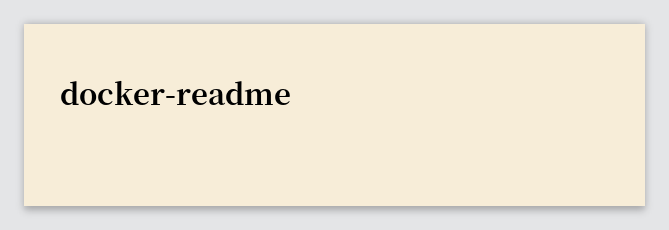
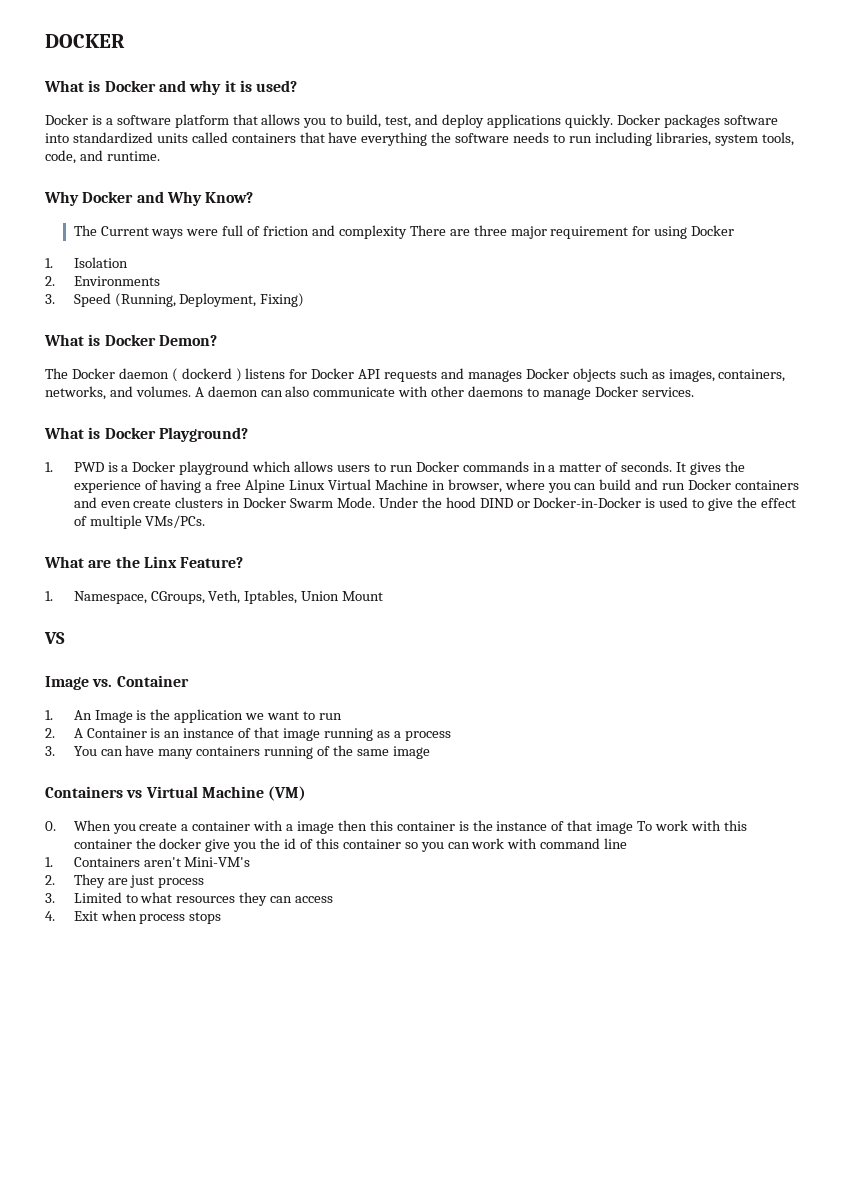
[60,80,291,105] docker-readme -> [45,34,125,48] [44,80,298,95] [45,114,778,128] [45,132,794,146] [45,150,160,164] [44,191,254,206] [73,225,735,239] [45,257,128,268] [45,276,160,286] [45,293,305,307] [44,334,217,346] [45,368,786,382] [45,386,694,400] [44,427,248,442] [45,461,745,475] [73,479,800,493] [73,497,796,511] [73,515,206,529] [44,556,244,568] [45,590,384,604] [44,632,65,644] [45,675,189,690] [45,709,342,723] [45,727,451,741] [45,745,430,759] [45,786,307,801] [45,820,747,834] [73,838,628,852] [45,857,251,867] [45,874,205,888] [45,892,334,906] [45,910,222,924] DOCKER // What is Docker and why it is used? // Docker is a software platform that allows you to build, test, and deploy applications quickly. Docker packages software into standardized units called containers that have everything the software needs to run including libraries, system tools, code, and runtime. // Why Docker and Why Know? // The Current ways were full of friction and complexity There are three major requirement for using Docker // 1. Isolation // 2. Environments // 3. Speed (Running, Deployment, Fixing) // What is Docker Demon? // The Docker daemon ( dockerd ) listens for Docker API requests and manages Docker objects such as images, containers, networks, and volumes. A daemon can also communicate with other daemons to manage Docker services. // What is Docker Playground? // 1. PWD is a Docker playground which allows users to run Docker commands in a matter of seconds. It gives the experience of having a free Alpine Linux Virtual Machine in browser, where you can build and run Docker containers and even create clusters in Docker Swarm Mode. Under the hood DIND or Docker-in-Docker is used to give the effect of multiple VMs/PCs. // What are the Linx Feature? // 1. Namespace, CGroups, Veth, Iptables, Union Mount // VS // Image vs. Container // 1. An Image is the application we want to run // 2. A Container is an instance of that image running as a process // 3. You can have many containers running of the same image // Containers vs Virtual Machine (VM) // 0. When you create a container with a image then this container is the instance of that image To work with this container the docker give you the id of this container so you can work with command line // 1. Containers aren't Mini-VM's // 2. They are just process // 3. Limited to what resources they can access // 4. Exit when process stops

